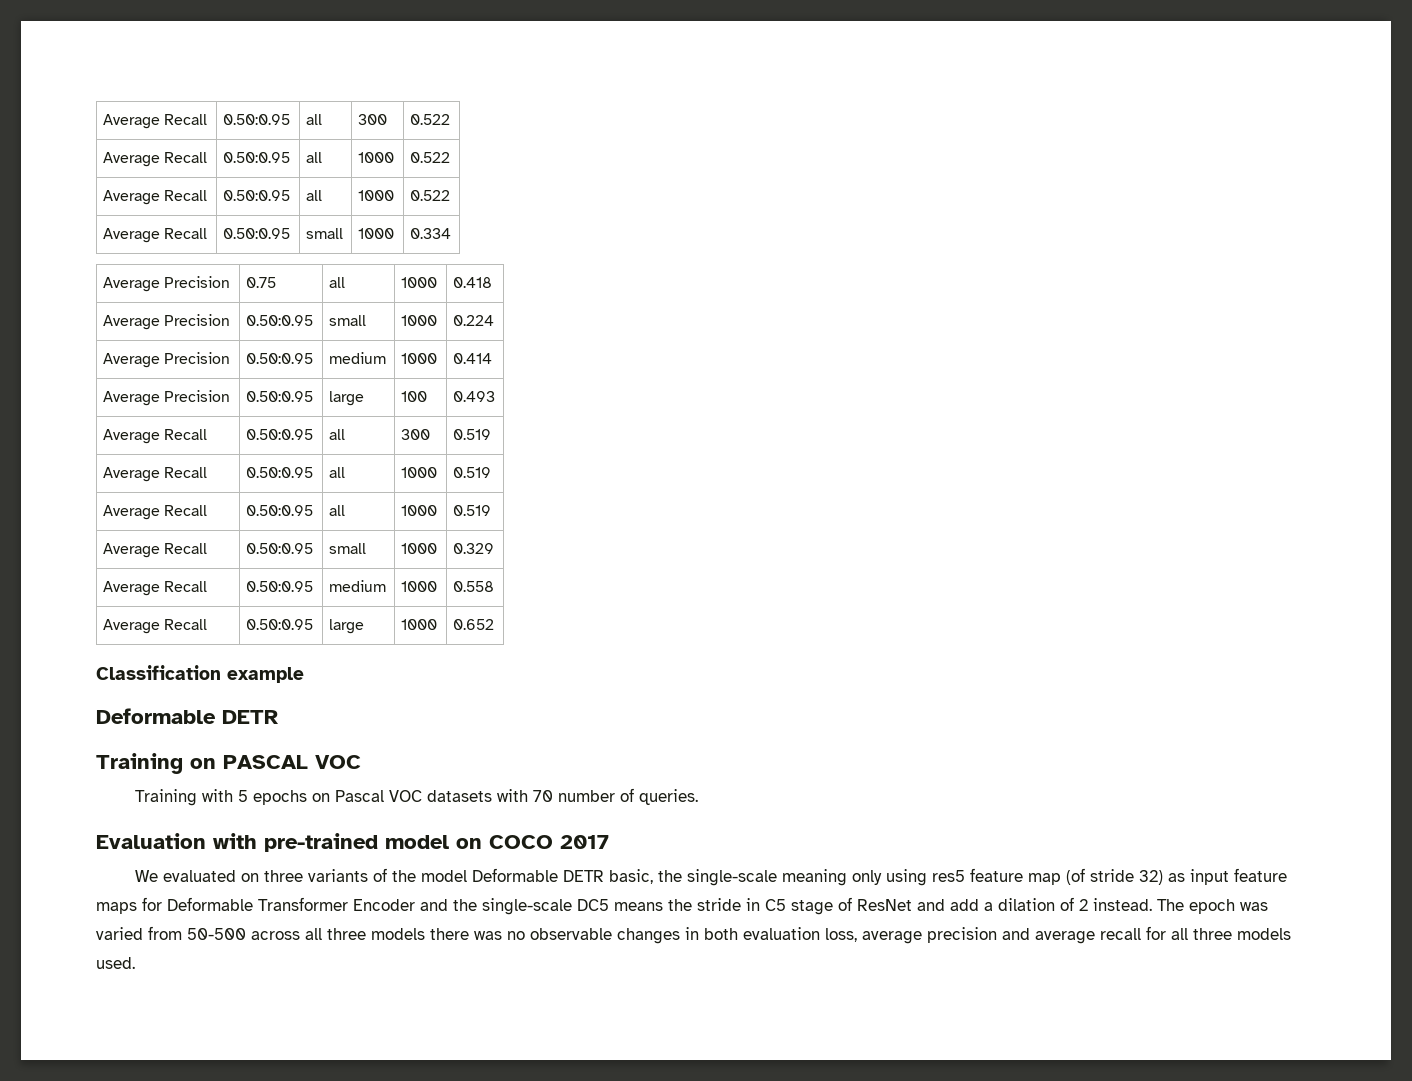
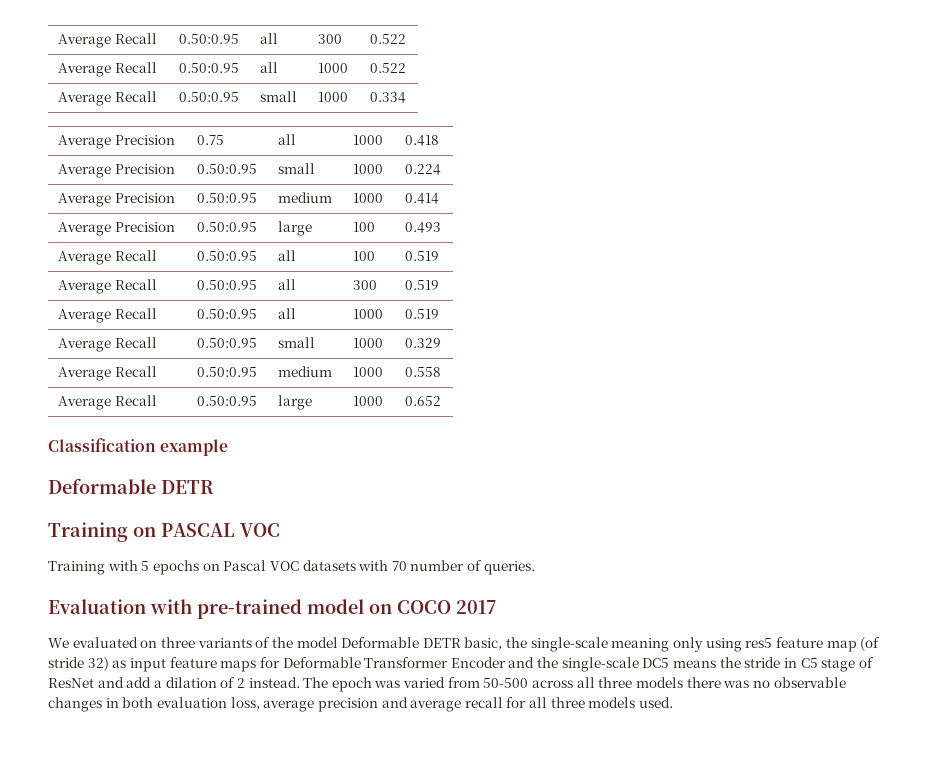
[103,190,208,205] [223,190,291,201] [306,190,323,201] [358,190,395,201] [410,190,451,201] // Average Recall | 0.50:0.95 | all | 1000 | 0.522 -> (407, 68) none
[401,429,431,440] [453,429,492,440] [103,467,208,482] [246,467,314,478] [329,467,346,478] [401,467,438,478] 300 | 0.519 // Average Recall | 0.50:0.95 | all | 1000 -> [353,251,376,261] [405,251,440,261] [58,279,157,294] [197,280,258,290] [278,279,297,290] [353,280,378,290] 100 | 0.519 // Average Recall | 0.50:0.95 | all | 300

